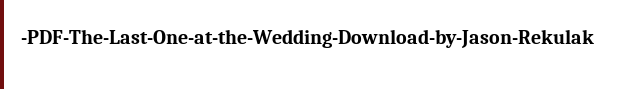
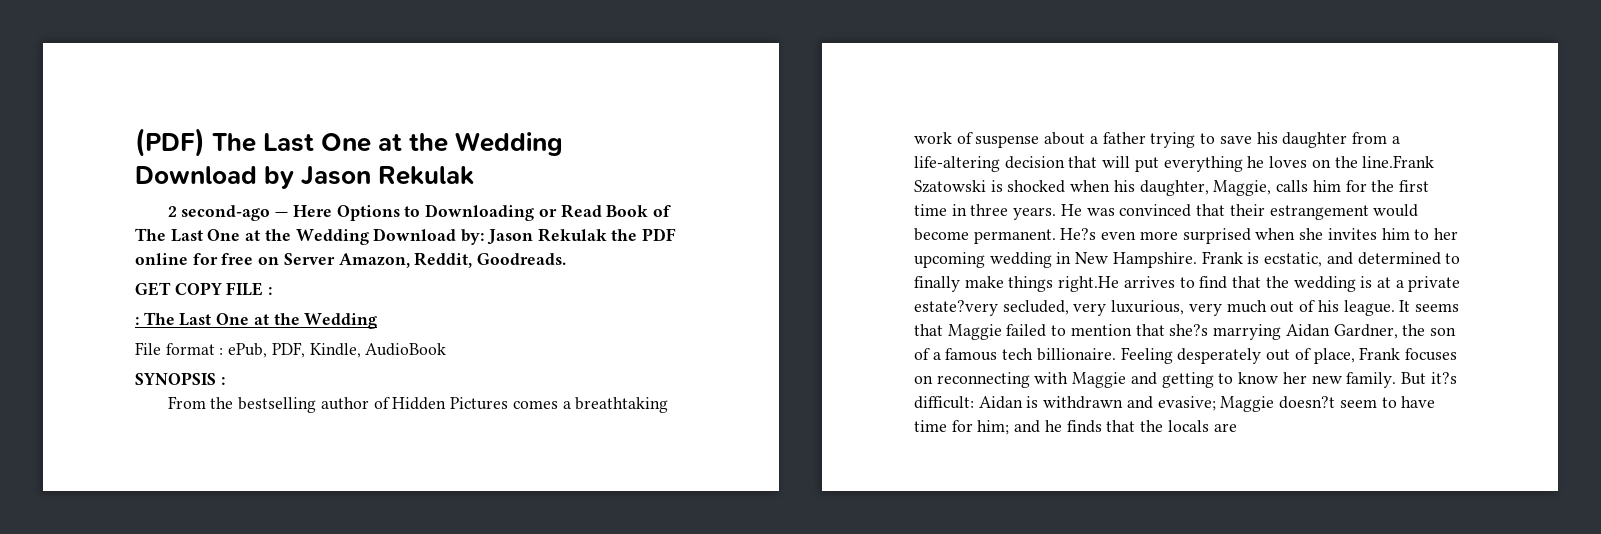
[21,29,594,48] -PDF-The-Last-One-at-the-Wedding-Download-by-Jason-Rekulak -> [135,128,564,157] [135,166,475,189] [167,204,671,221] [135,228,676,245] [135,252,567,268] [135,282,273,296] [135,312,378,329] [135,342,447,358] [135,372,225,385] [167,396,669,413] [914,132,1400,148] [914,155,1435,172] [914,180,1429,196] [914,204,1419,220] [914,228,1458,244] [914,251,1461,268] [914,276,1461,292] [914,300,1459,316] [914,324,1456,340] [914,347,1457,364] [914,372,1457,388] [914,396,1436,412] [914,420,1237,435] (PDF) The Last One at the Wedding Download by Jason Rekulak // 2 second-ago — Here Options to Downloading or Read Book of The Last One at the Wedding Download by: Jason Rekulak the PDF online for free on Server Amazon, Reddit, Goodreads. // GET COPY FILE : // : The Last One at the Wedding // File format : ePub, PDF, Kindle, AudioBook // SYNOPSIS : // From the bestselling author of Hidden Pictures comes a breathtaking work of suspense about a father trying to save his daughter from a life-altering decision that will put everything he loves on the line.Frank Szatowski is shocked when his daughter, Maggie, calls him for the first time in three years. He was convinced that their estrangement would become permanent. He?s even more surprised when she invites him to her upcoming wedding in New Hampshire. Frank is ecstatic, and determined to finally make things right.He arrives to find that the wedding is at a private estate?very secluded, very luxurious, very much out of his league. It seems that Maggie failed to mention that she?s marrying Aidan Gardner, the son of a famous tech billionaire. Feeling desperately out of place, Frank focuses on reconnecting with Maggie and getting to know her new family. But it?s difficult: Aidan is withdrawn and evasive; Maggie doesn?t seem to have time for him; and he finds that the locals are

